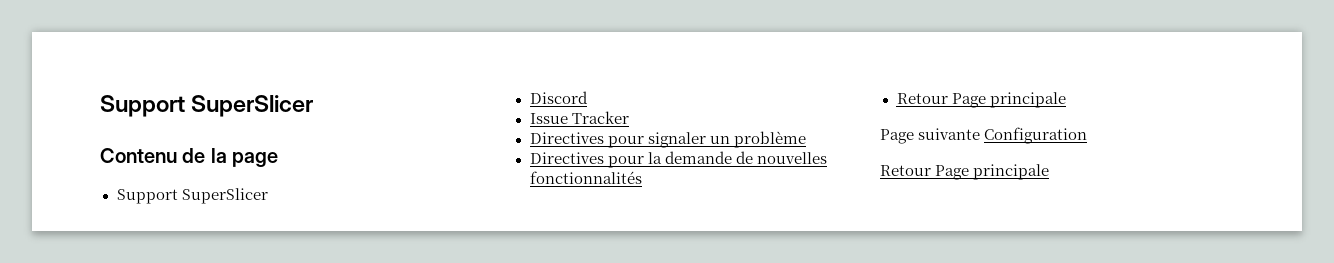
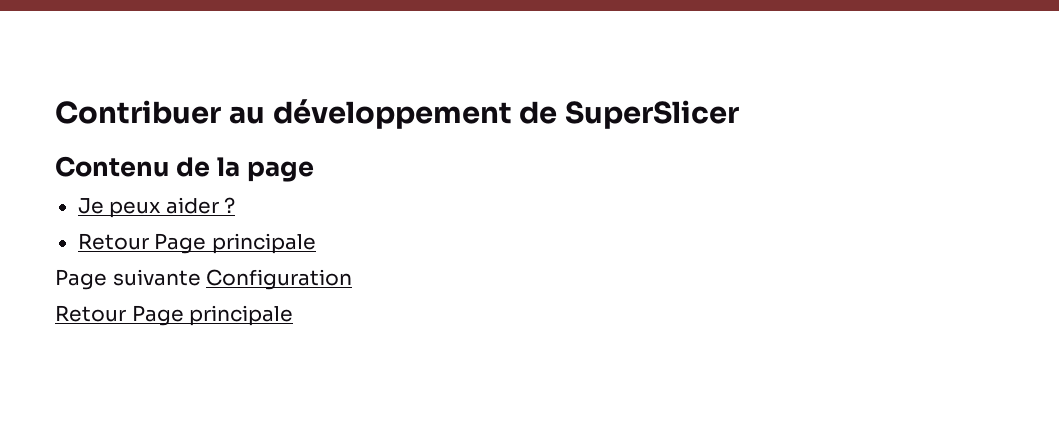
[100,95,185,117] Support -> [55,99,558,129] Contribuer au développement de
[116,188,268,204] [529,91,588,104] [529,111,629,124] [529,131,807,148] [529,151,828,168] [529,171,642,184] Support SuperSlicer // Discord // Issue Tracker // Directives pour signaler un problème // Directives pour la demande de nouvelles fonctionnalités -> [77,197,236,218] Je peux aider ?

